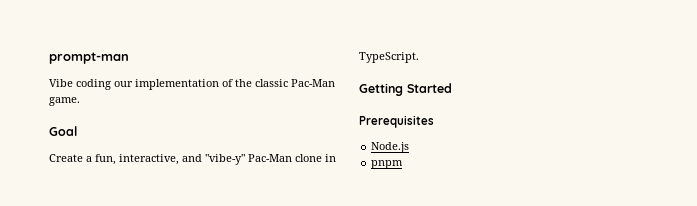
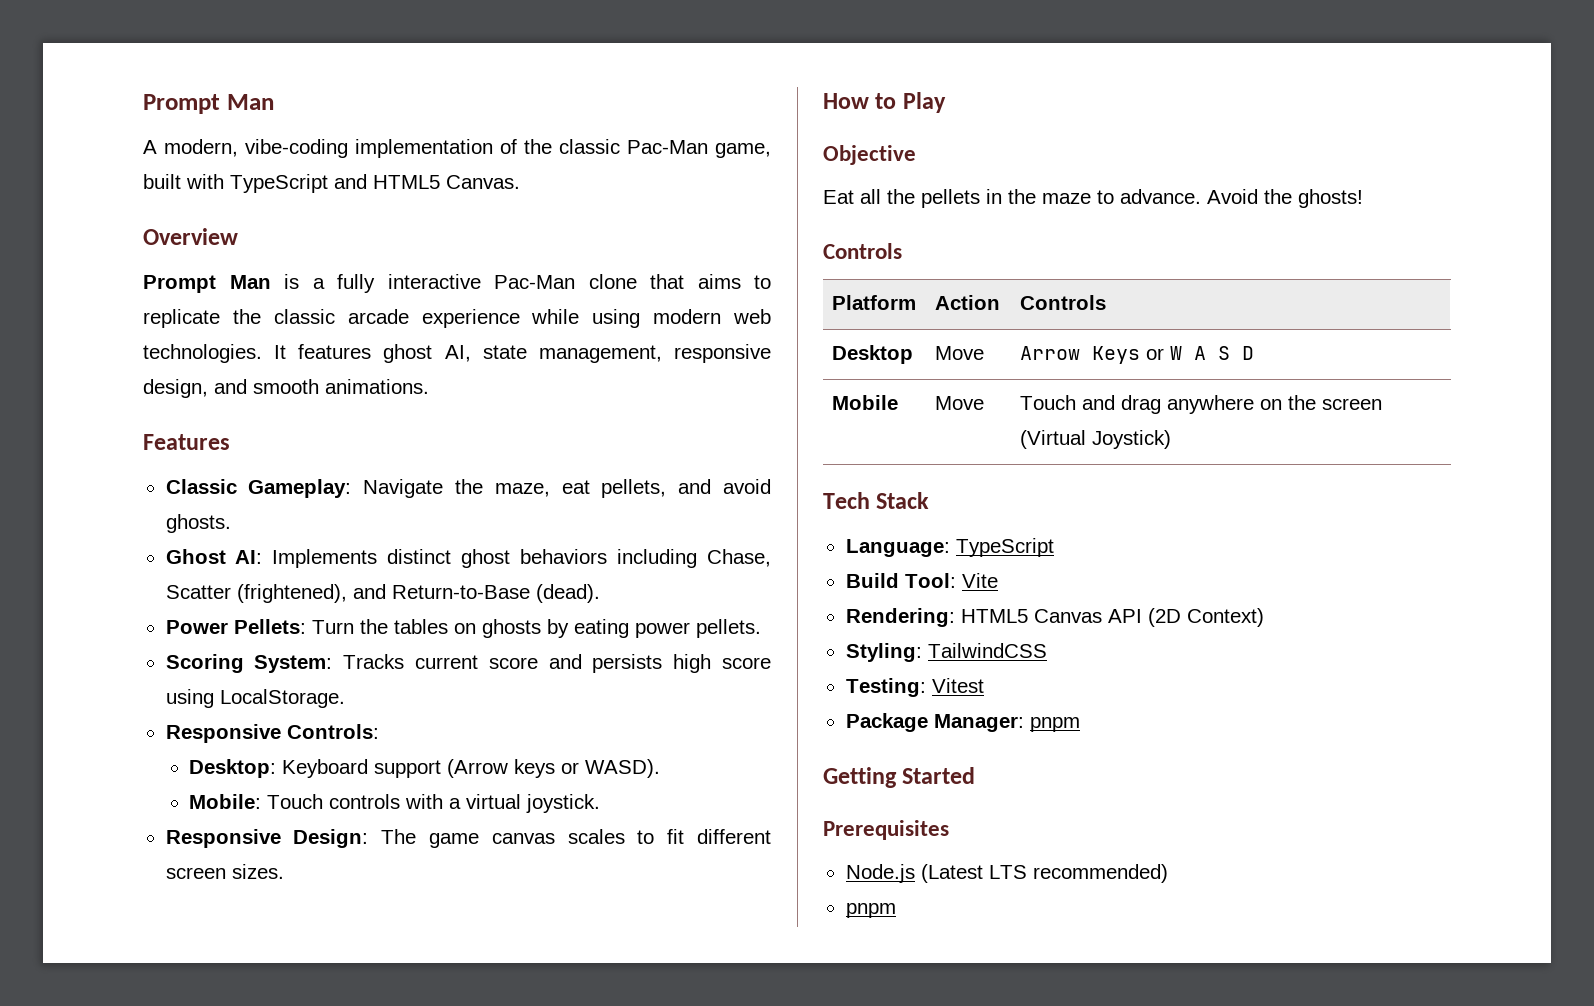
[49,52,129,64] [49,79,133,90] prompt-man // Vibe coding our -> [143,94,274,114] [143,139,348,158] Prompt Man // A modern, vibe-coding
[49,97,80,106] [49,126,77,136] [49,154,336,165] [359,52,419,63] game. // Goal // Create a fun, interactive, and "vibe-y" Pac-Man clone in TypeScript. -> [715,143,771,158] [143,174,520,193] [143,228,238,245] [143,274,771,293] [143,309,771,328] [143,344,771,363] [143,379,429,398] [143,434,230,450] [165,479,771,498] [165,514,231,533] [165,549,771,568] [165,584,600,603] [165,619,761,638] [165,654,771,673] [165,689,345,708] [165,724,379,743] [189,759,661,778] [189,794,601,813] [165,829,771,848] [165,864,284,879] [823,92,946,113] [823,145,916,165] [823,189,1363,208] [823,243,902,259] [832,295,917,310] [935,295,1001,310] [1020,295,1107,310] [832,345,914,364] [935,346,985,360] [1020,346,1255,364] [832,395,899,410] [935,396,985,410] [1020,395,1383,414] [1020,430,1172,449] [823,492,930,509] [845,538,1054,557] [845,573,998,588] [845,608,1264,627] [845,643,1047,662] [845,678,984,697] [845,713,1080,732] game, built with TypeScript and HTML5 Canvas. // Overview // Prompt Man is a fully interactive Pac-Man clone that aims to replicate the classic arcade experience while using modern web technologies. It features ghost AI, state management, responsive design, and smooth animations. // Features // Classic Gameplay: Navigate the maze, eat pellets, and avoid ghosts. // Ghost AI: Implements distinct ghost behaviors including Chase, Scatter (frightened), and Return-to-Base (dead). // Power Pellets: Turn the tables on ghosts by eating power pellets. // Scoring System: Tracks current score and persists high score using LocalStorage. // Responsive Controls: // Desktop: Keyboard support (Arrow keys or WASD). // Mobile: Touch controls with a virtual joystick. // Responsive Design: The game canvas scales to fit different screen sizes. // How to Play // Objective // Eat all the pellets in the maze to advance. Avoid the ghosts! // Controls // Platform | Action | Controls // Desktop | Move | Arrow Keys or W A S D // Mobile | Move | Touch and drag anywhere on the screen (Virtual Joystick) // Tech Stack // Language: TypeScript // Build Tool: Vite // Rendering: HTML5 Canvas API (2D Context) // Styling: TailwindCSS // Testing: Vitest // Package Manager: pnpm
(410, 147) none -> [920,864,1168,883] (Latest LTS recommended)

